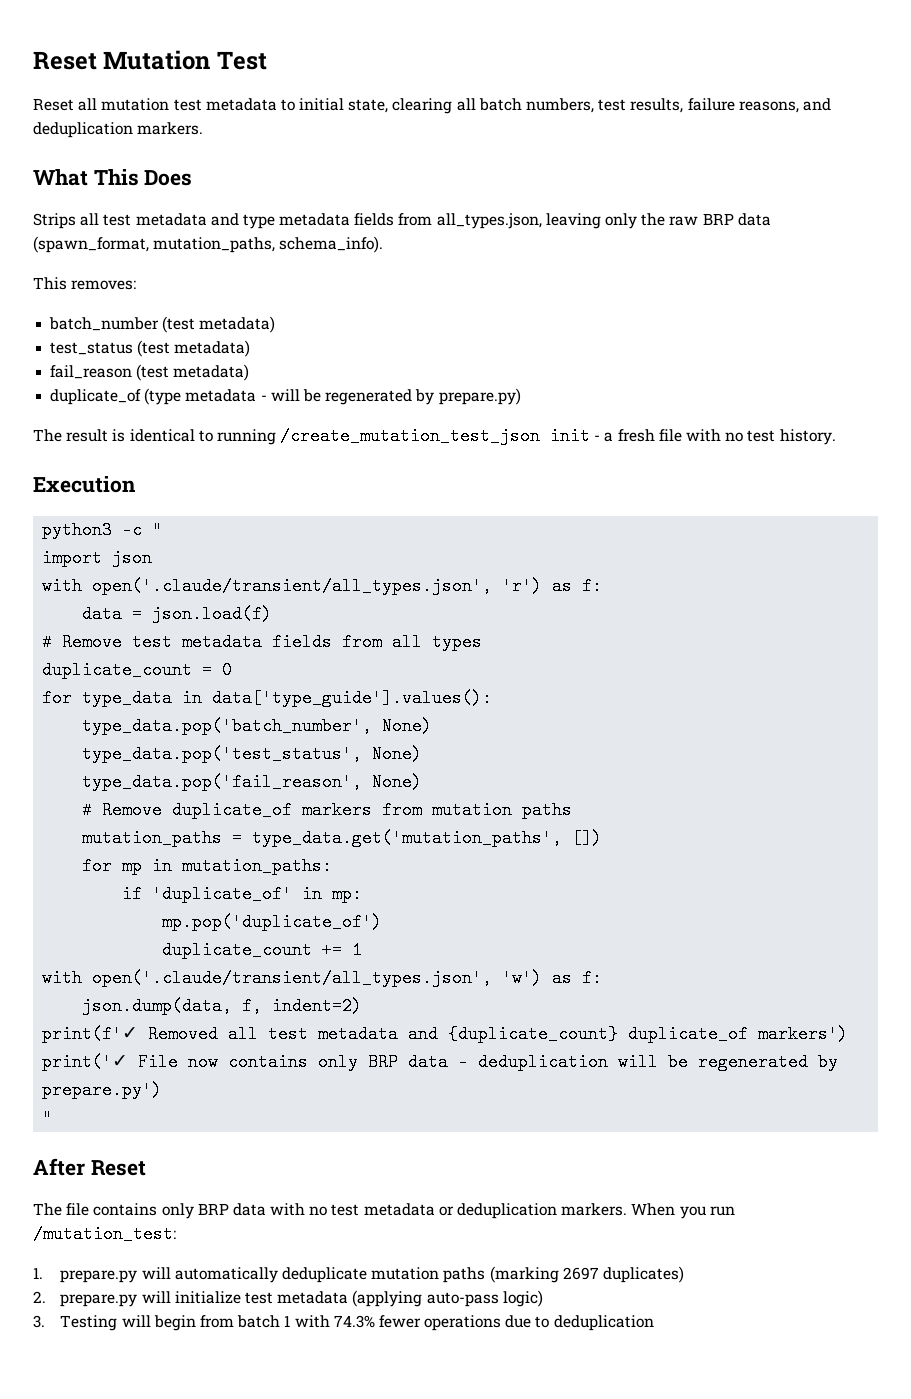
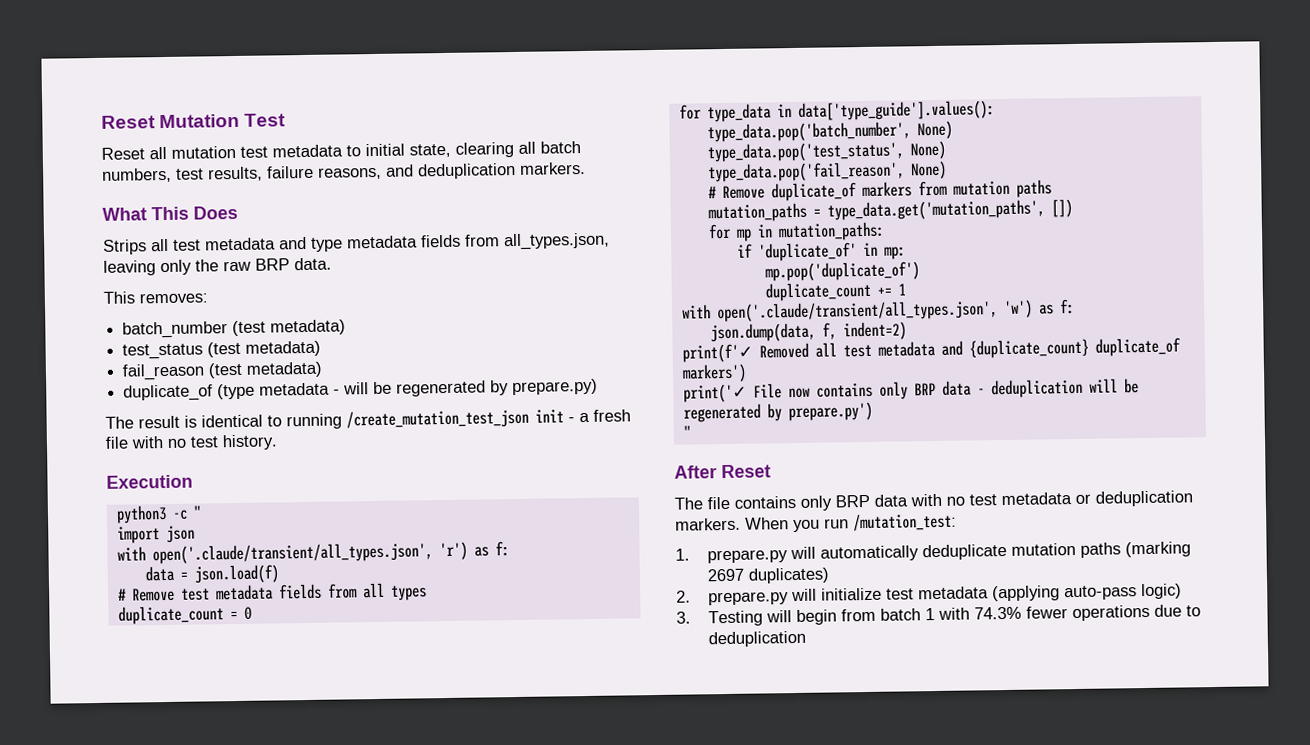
[737,213,771,226] [33,236,384,253] data (spawn_format, mutation_paths, schema_info). -> [294,257,332,271] data.

